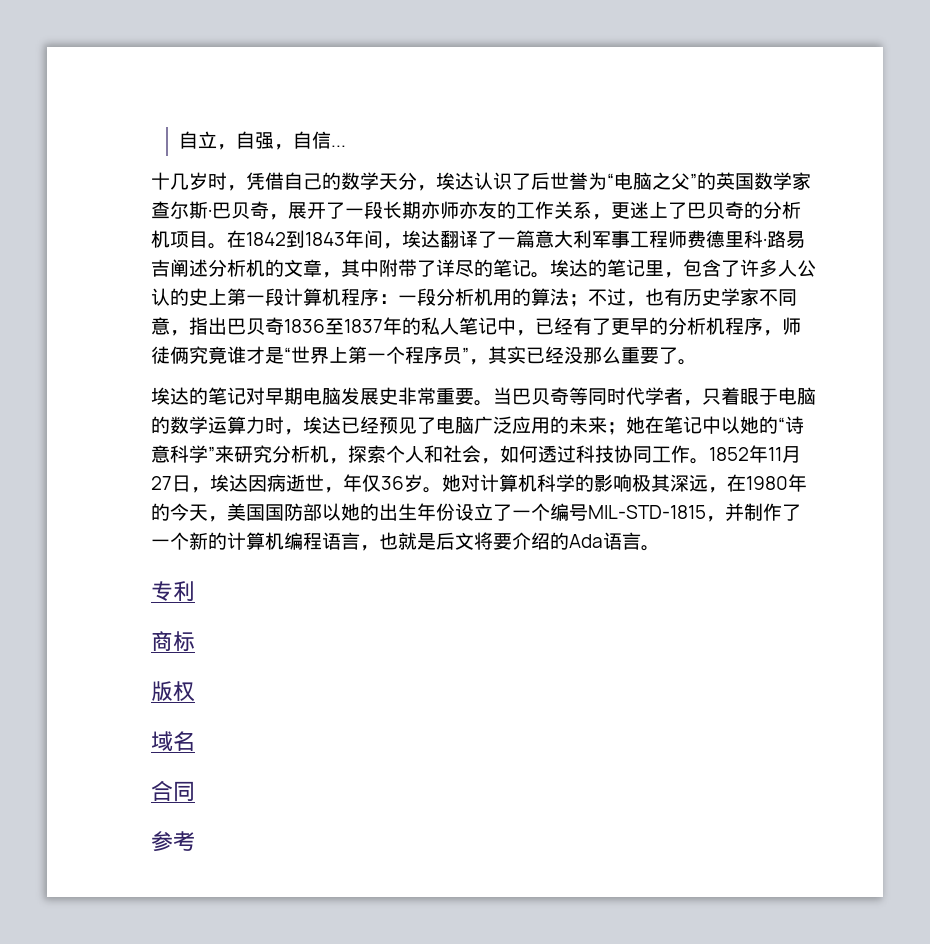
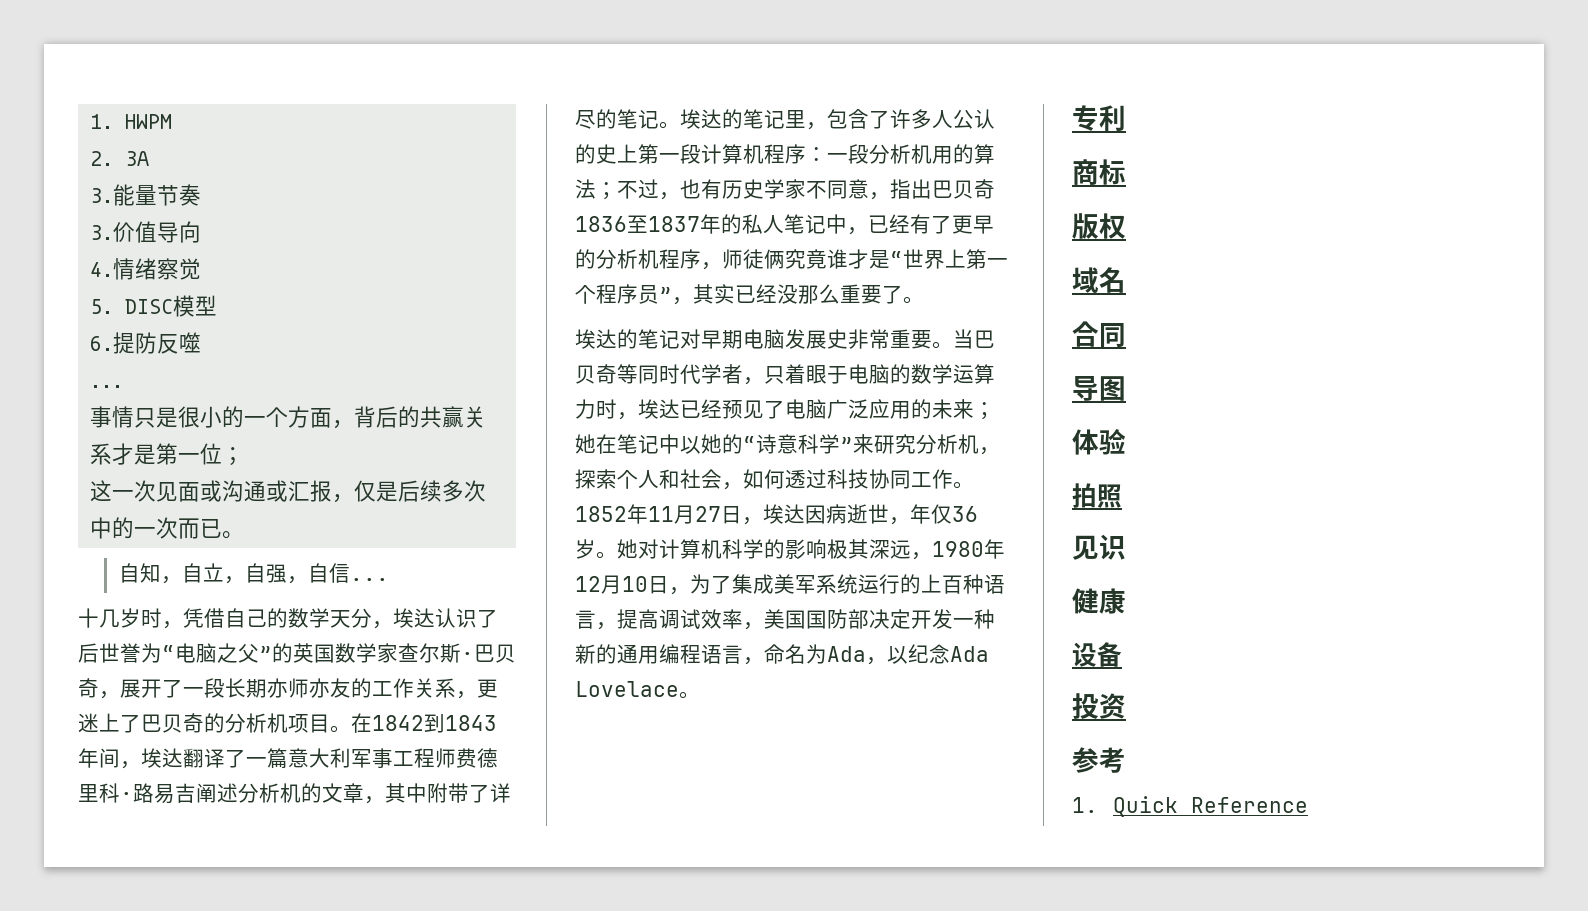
(178, 140) none -> [90,114,173,129] [90,151,150,166] [90,184,202,206] [90,221,202,243] [90,258,202,280] [90,295,218,317] [90,332,202,354] [90,385,124,388] [90,406,487,429] [90,443,245,466] [90,480,487,503] [90,517,245,539] [118,563,182,584] 1. HWPM // 2. 3A // 3.能量节奏 // 3.价值导向 // 4.情绪察觉 // 5. DISC模型 // 6.提防反噬 // ... // 事情只是很小的一个方面，背后的共赢关系才是第一位； // 这一次见面或沟通或汇报，仅是后续多次中的一次而已。 // 自知，
[727,474,807,492] [151,503,801,522] [151,532,641,551] 在1980年的今天，美国国防部以她的出生年份设立了一个编号MIL-STD-1815，并制作了一个新的计算机编程语言，也就是后文将要介绍的Ada语言 -> [932,539,1005,559] [575,574,1005,595] [575,609,995,630] [575,644,989,665] [575,681,679,697] 1980年12月10日，为了集成美军系统运行的上百种语言，提高调试效率，美国国防部决定开发一种新的通用编程语言，命名为Ada，以纪念Ada Lovelace
[151,831,195,852] 参考 -> [1072,376,1126,401] [1072,429,1126,455] [1072,483,1122,508] [1072,534,1126,560] [1072,588,1126,614] [1072,642,1122,667] [1072,693,1126,719] [1072,747,1126,773] [1072,796,1308,817] 导图 // 体验 // 拍照 // 见识 // 健康 // 设备 // 投资 // 参考 // 1. Quick Reference

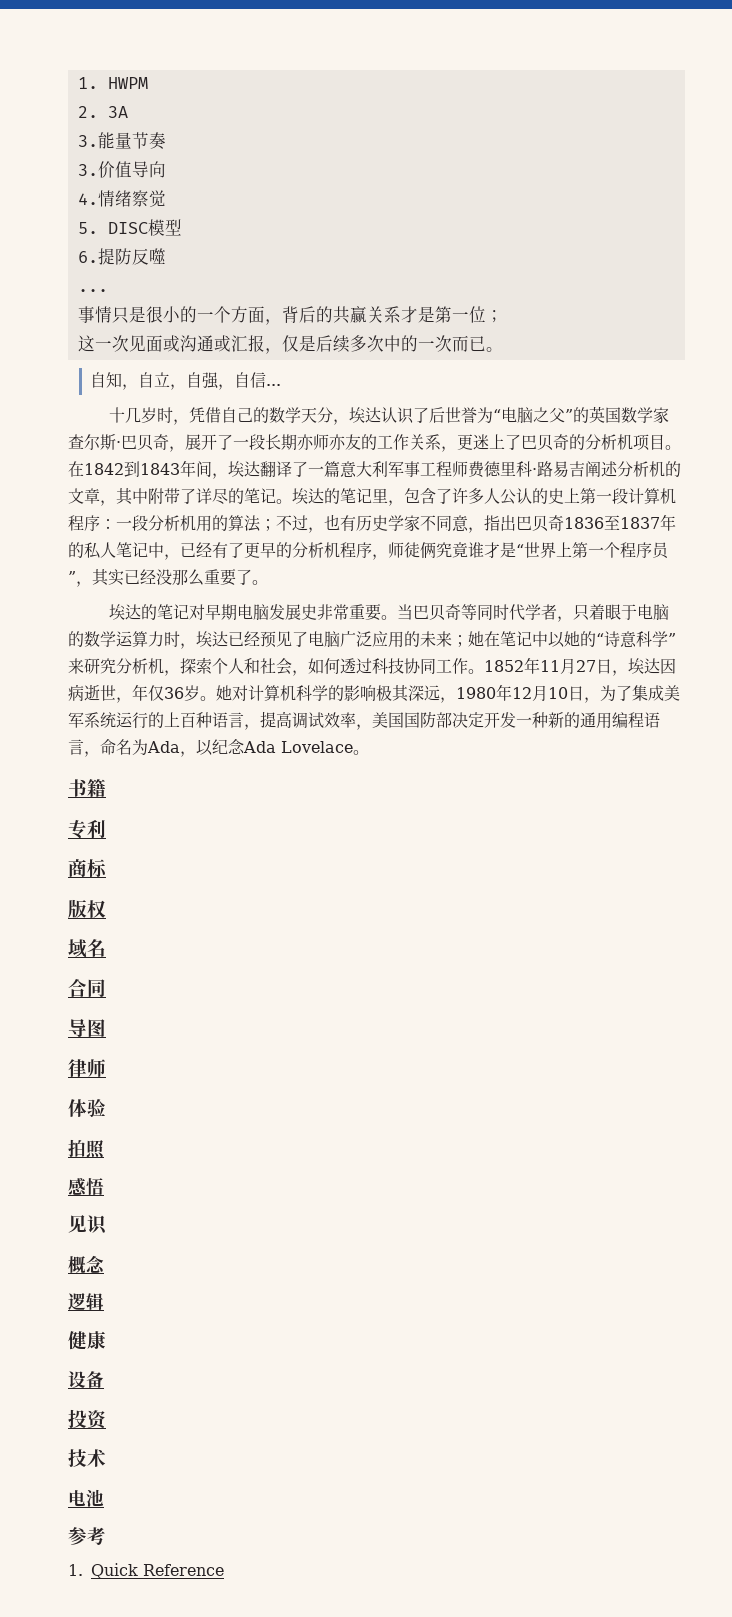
(700, 695) none -> [68,779,106,797] // 书籍
(1126, 388) none -> [68,1059,106,1077] // 律师
(1122, 496) none -> [68,1177,104,1196] // 感悟
(1126, 547) none -> [68,1255,105,1274] [68,1293,104,1310] // 概念 // 逻辑
(1126, 706) none -> [68,1449,106,1467] [68,1489,104,1507] // 技术 // 电池

